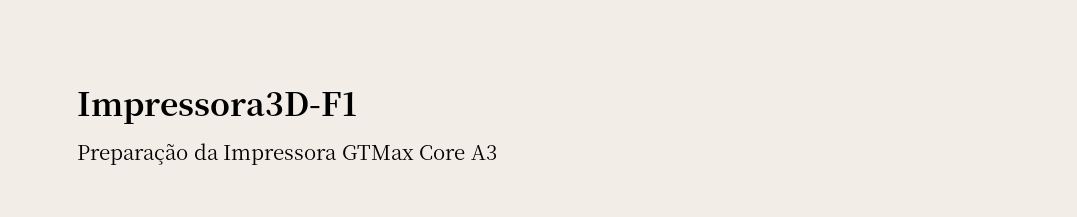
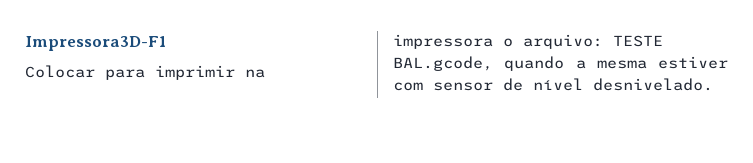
[77,143,497,165] Preparação da Impressora GTMax Core A3 -> [25,65,265,80] [393,34,663,49] [393,56,728,71] [393,78,713,91] Colocar para imprimir na impressora o arquivo: TESTE BAL.gcode, quando a mesma estiver com sensor de nível desnivelado.

